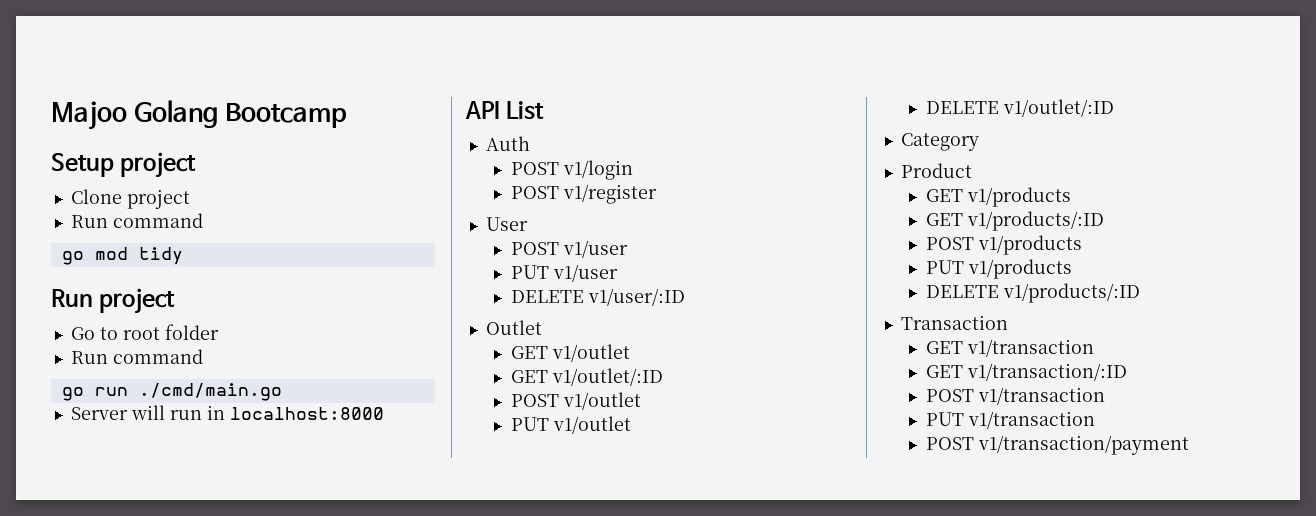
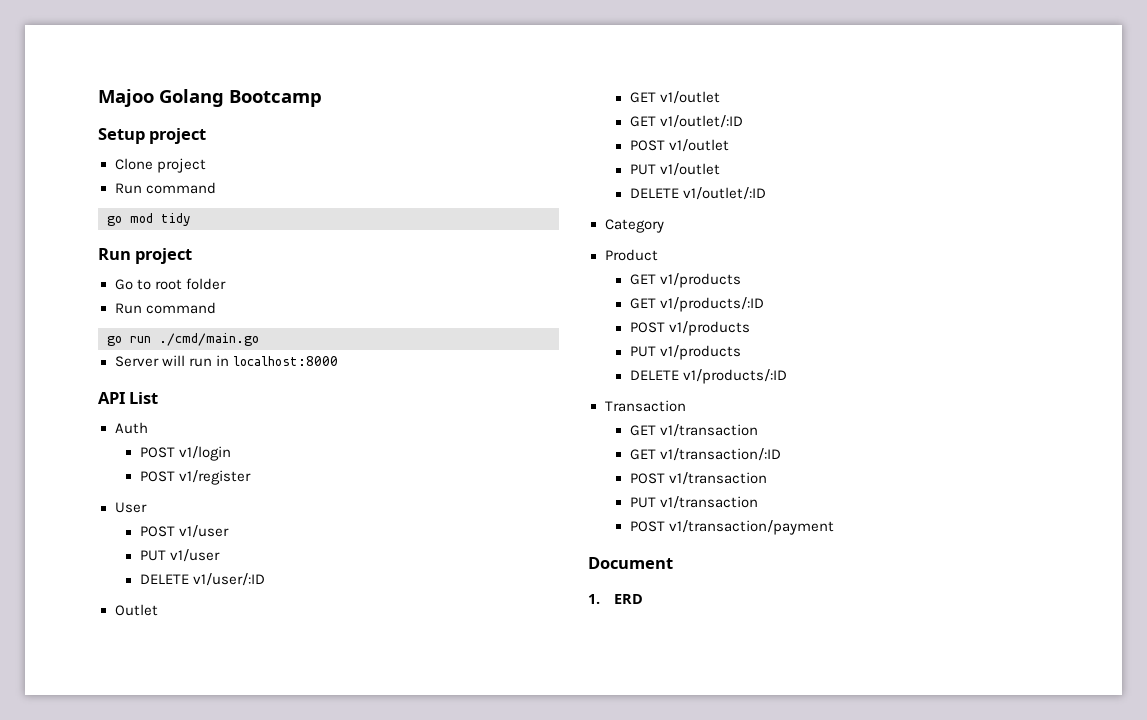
(1189, 445) none -> [588,557,673,569] [588,594,643,604] // Document // 1. ERD

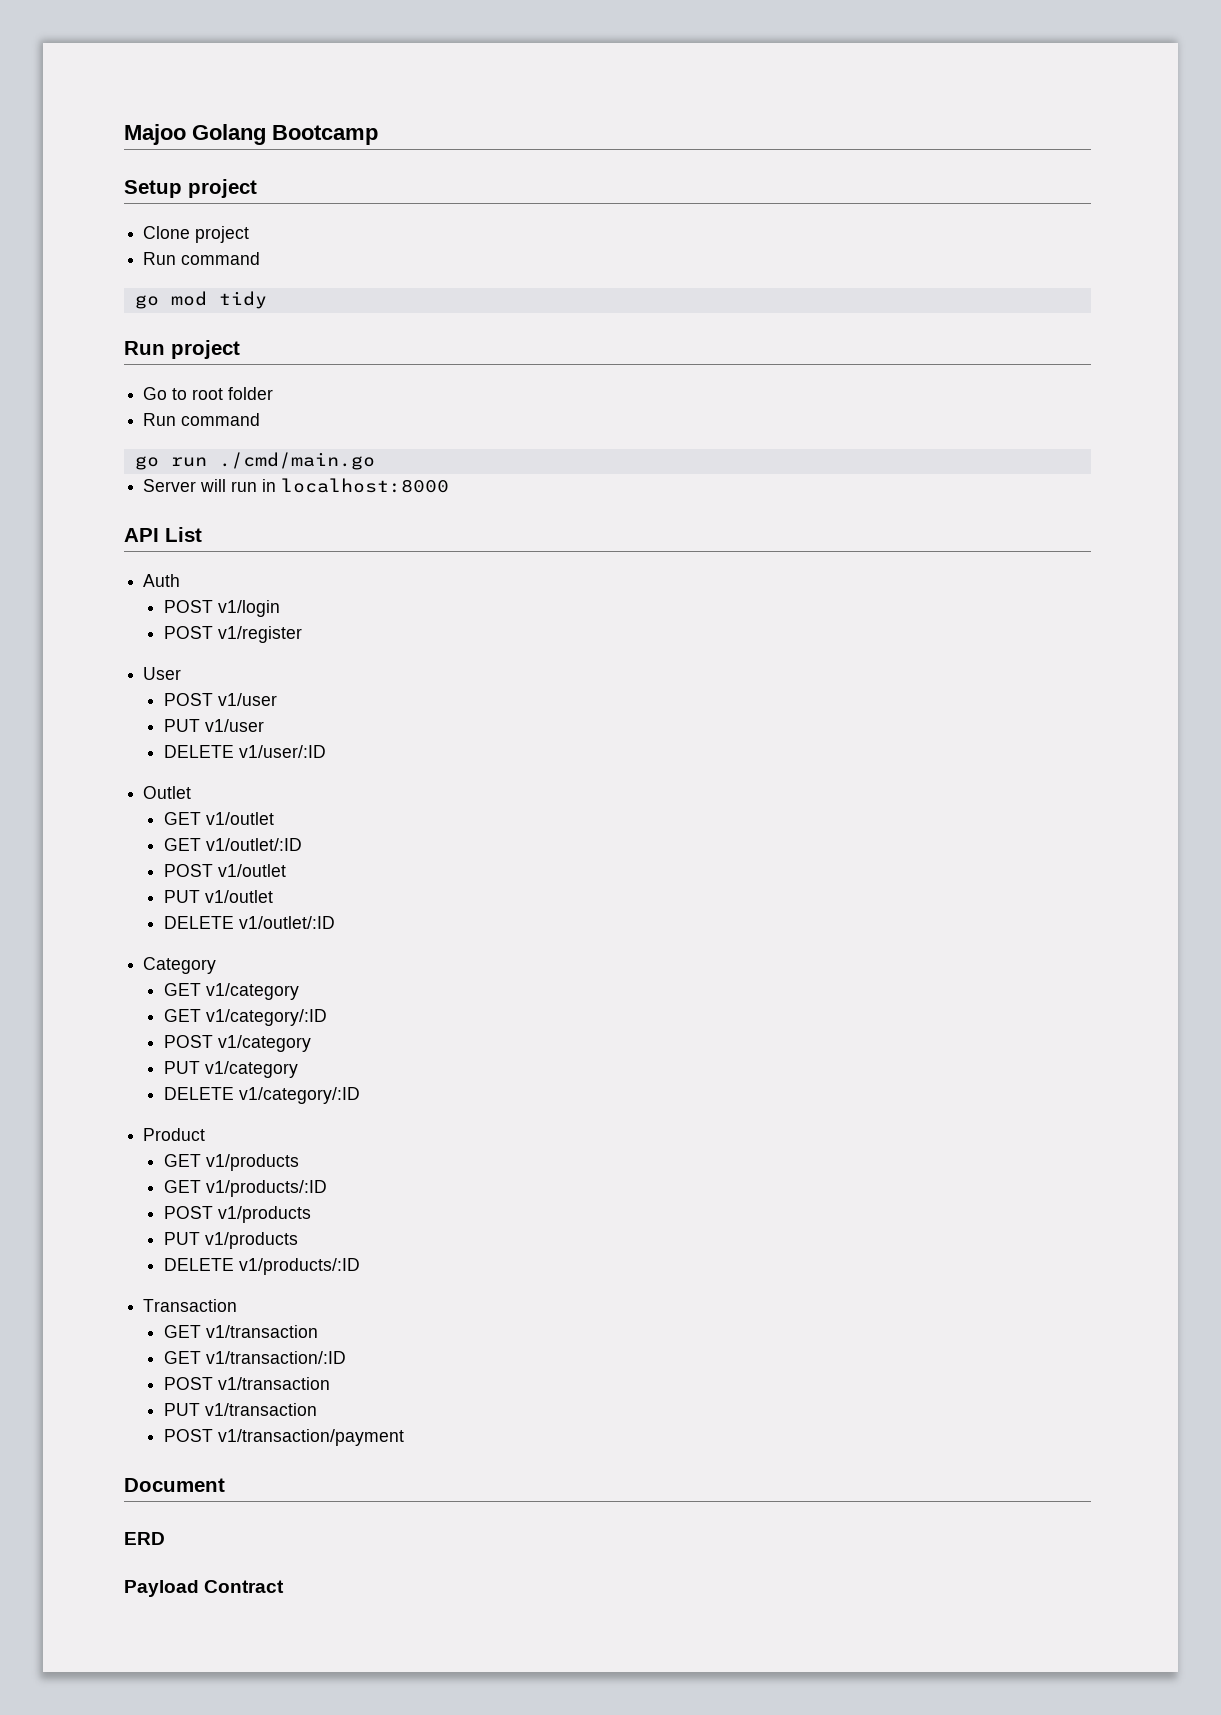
(664, 226) none -> [163,983,299,1000] [163,1009,327,1026] [163,1035,311,1052] [163,1061,298,1078] [163,1087,360,1104] // GET v1/category // GET v1/category/:ID // POST v1/category // PUT v1/category // DELETE v1/category/:ID
[588,594,600,604] 1. -> (225, 1485) none
(643, 599) none -> [124,1580,285,1597] // Payload Contract

